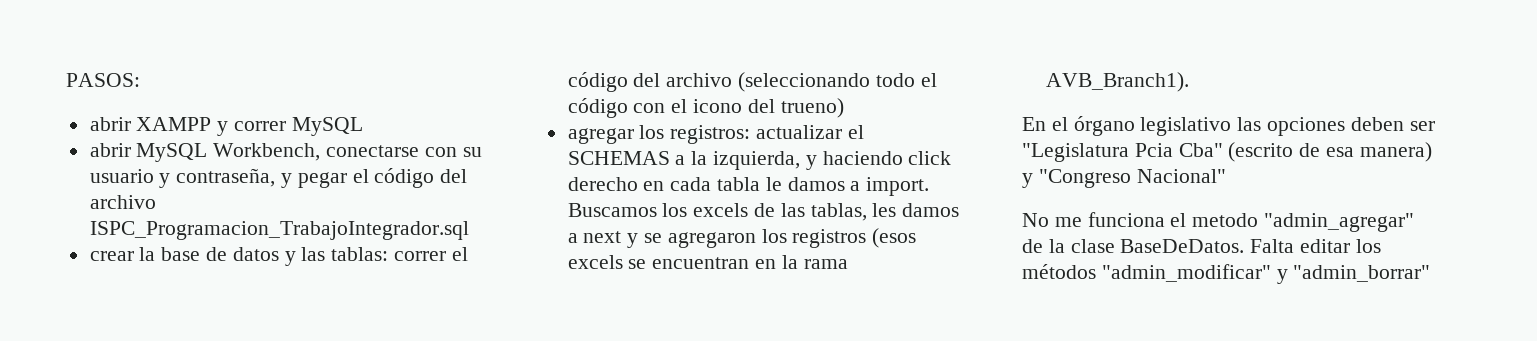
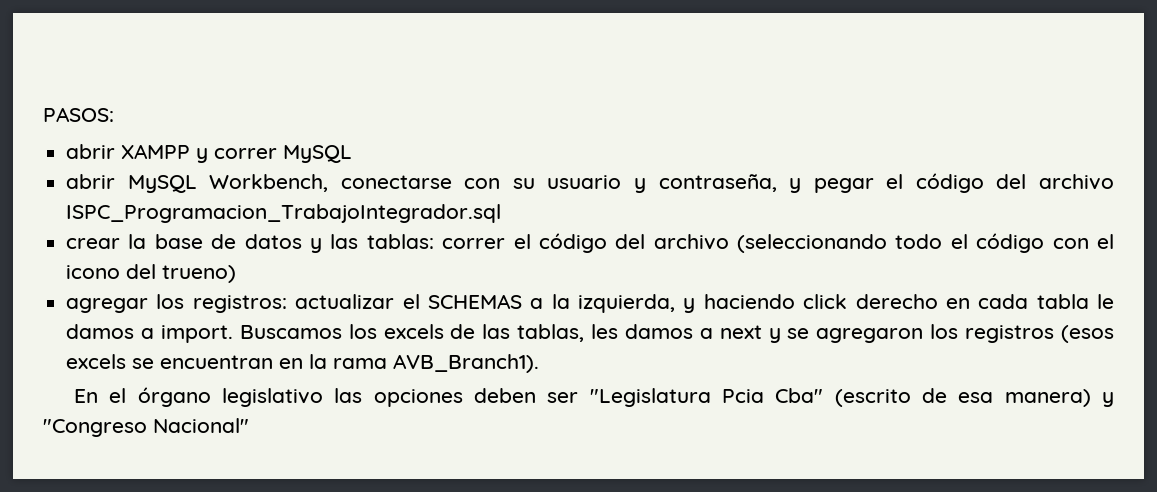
[1022,212,1415,232] [1022,239,1381,253] [1022,264,1431,284] // No me funciona el metodo "admin_agregar" de la clase BaseDeDatos. Falta editar los métodos "admin_modificar" y "admin_borrar" -> (249, 425) none

